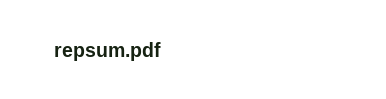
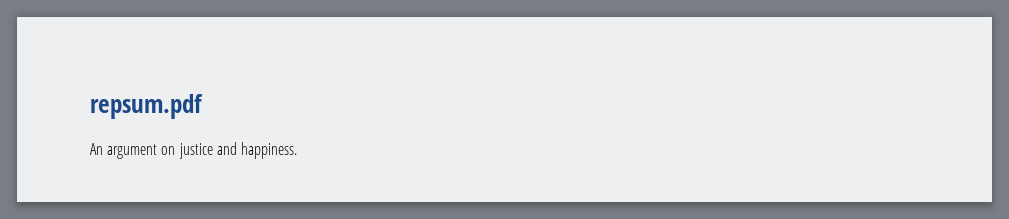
(161, 51) none -> [90,142,297,159] // An argument on justice and happiness.

